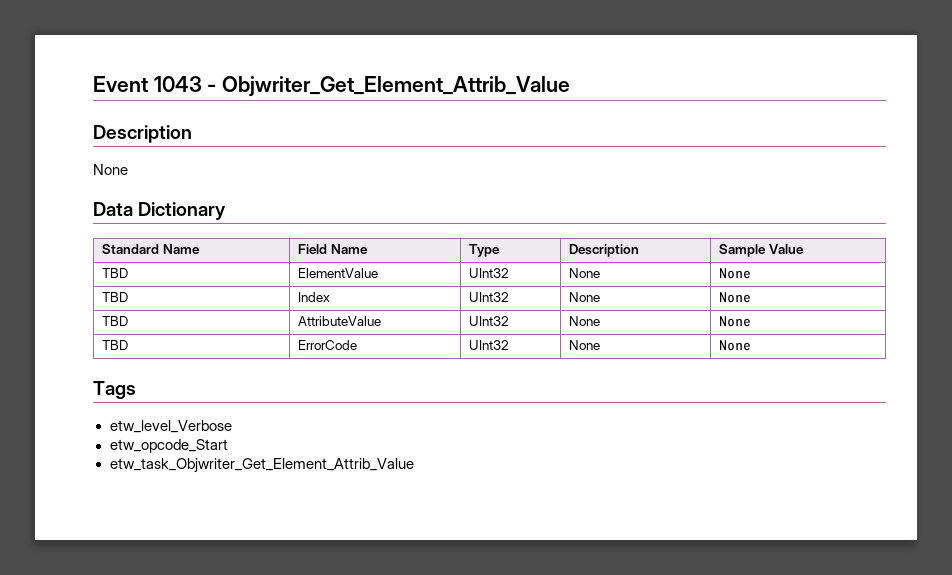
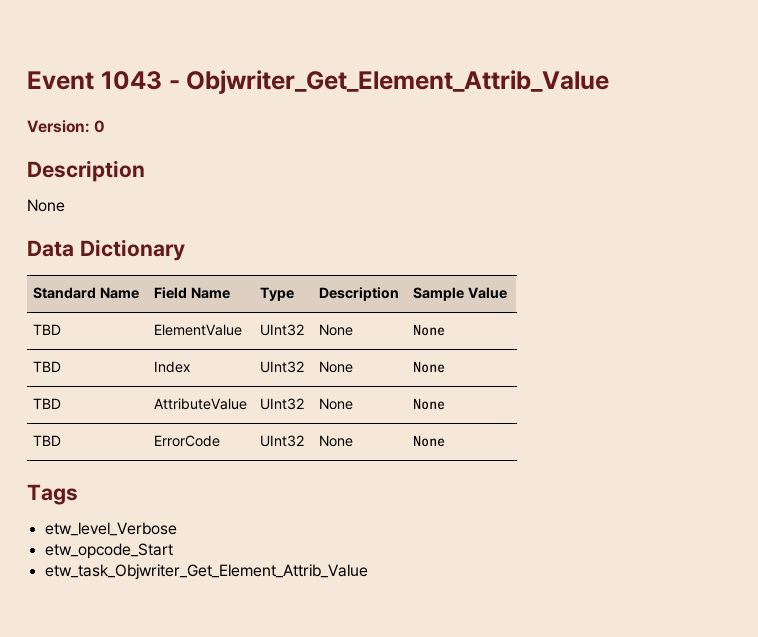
(571, 86) none -> [27,120,106,133] // Version: 0

